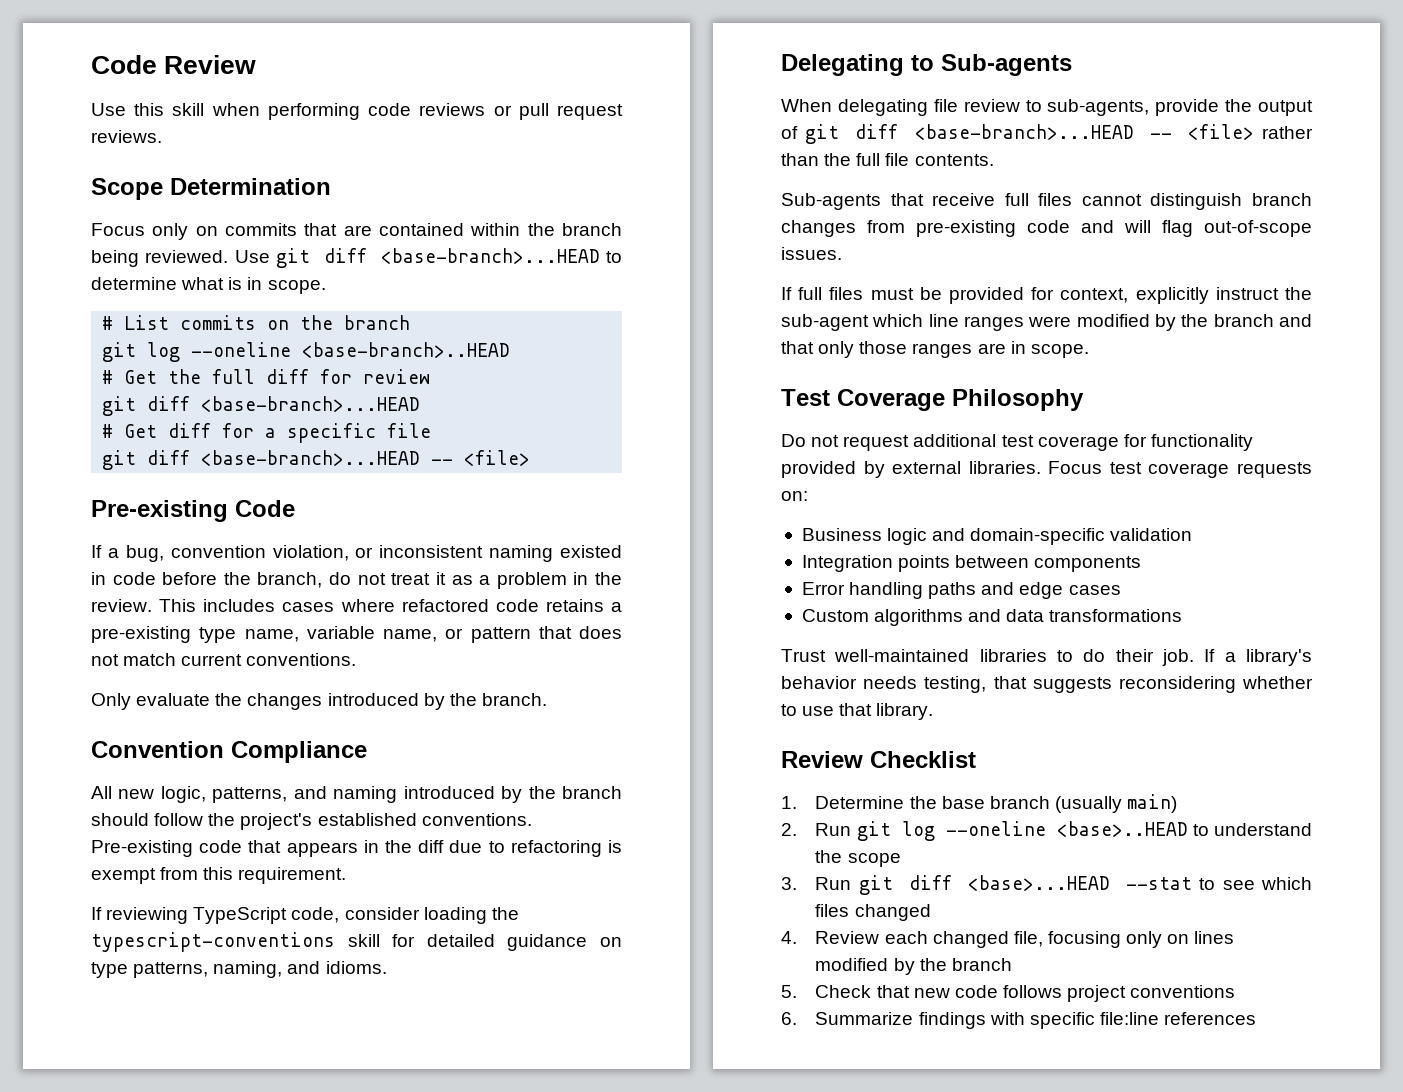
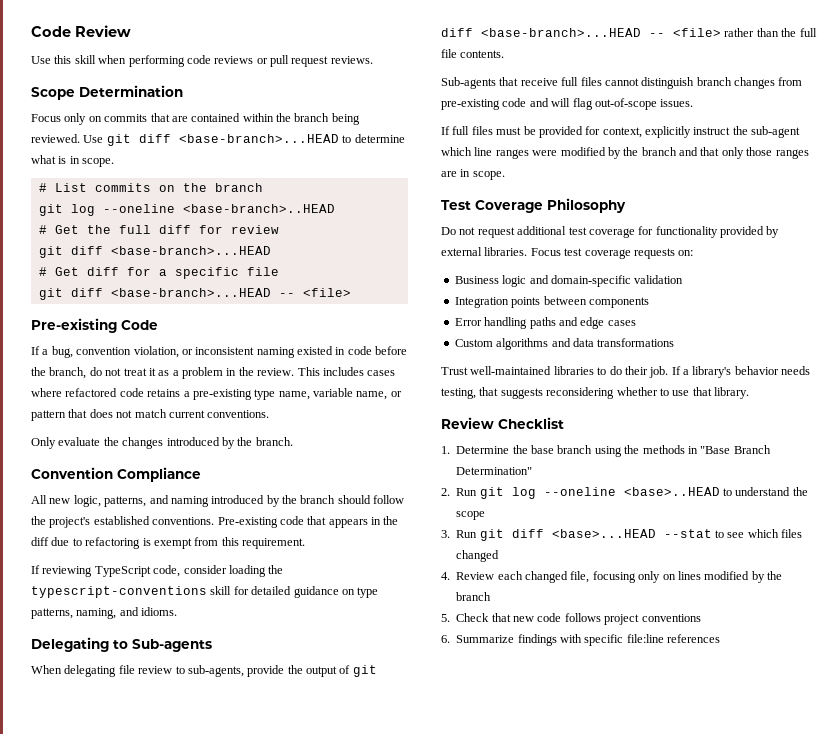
[1054,794,1178,813] (usually main) -> [594,445,771,457] [456,467,533,475] using the methods in "Base Branch Determination"

